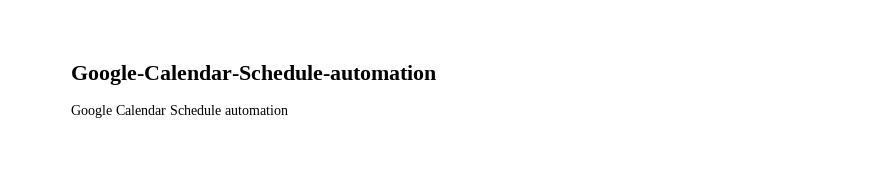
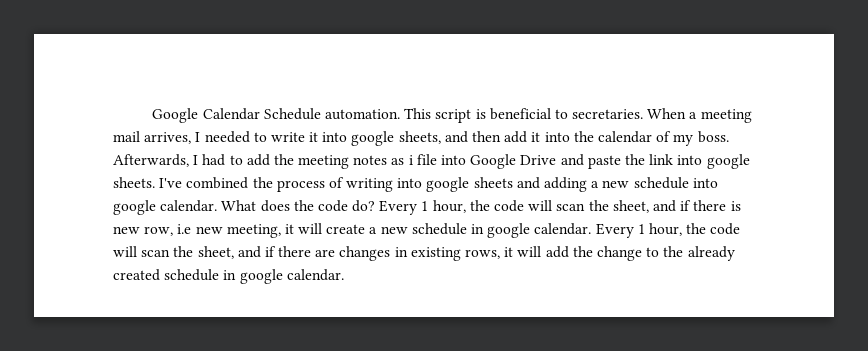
[71,65,436,85] Google-Calendar-Schedule-automation // -> (152, 115) none
[225,105,288,115] automation -> [324,108,752,123] [113,131,729,146] [113,154,750,169] [113,177,718,192] [113,200,741,215] [113,223,741,238] [113,246,735,261] [113,269,344,284] automation. This script is beneficial to secretaries. When a meeting mail arrives, I needed to write it into google sheets, and then add it into the calendar of my boss. Afterwards, I had to add the meeting notes as i file into Google Drive and paste the link into google sheets. I've combined the process of writing into google sheets and adding a new schedule into google calendar. What does the code do? Every 1 hour, the code will scan the sheet, and if there is new row, i.e new meeting, it will create a new schedule in google calendar. Every 1 hour, the code will scan the sheet, and if there are changes in existing rows, it will add the change to the already created schedule in google calendar.

